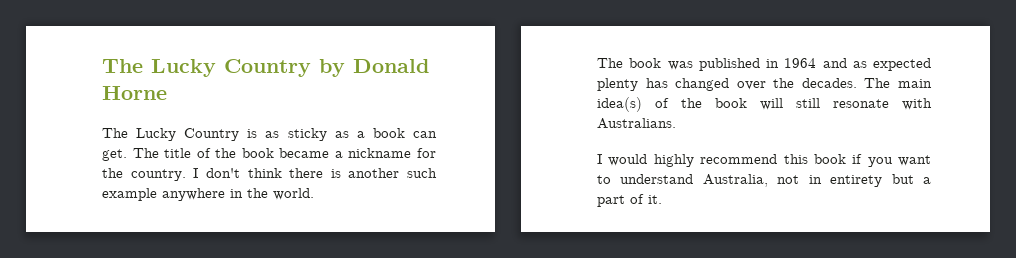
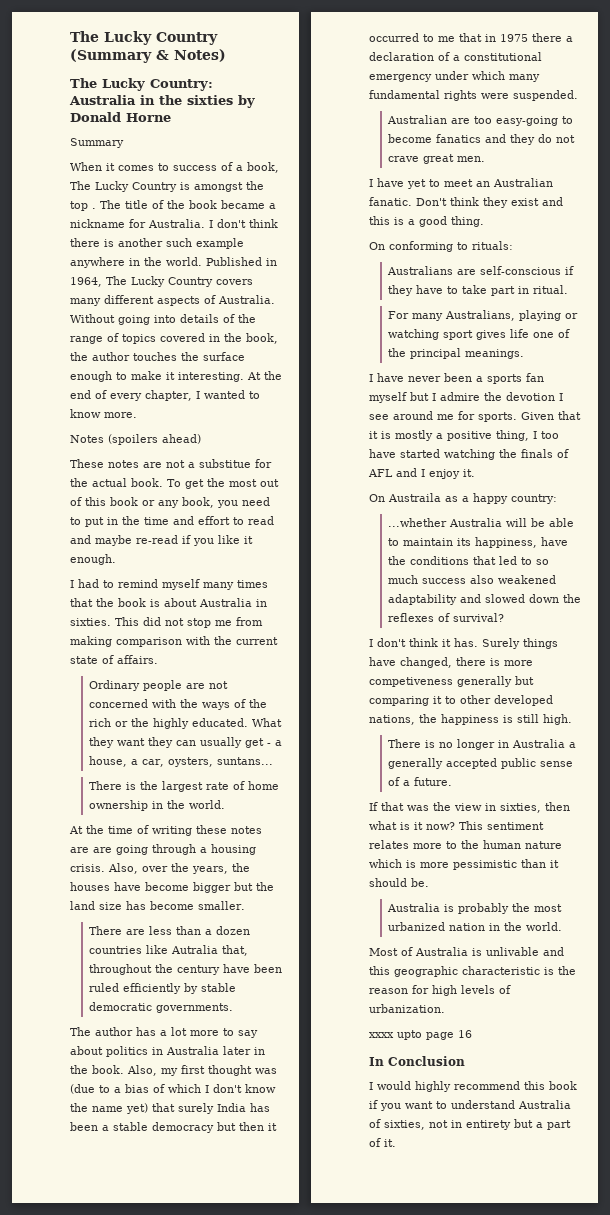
[102,59,429,77] [102,86,167,100] [102,128,437,141] [102,149,127,161] The Lucky Country by Donald Horne // The Lucky Country is as sticky as a book can get. -> [70,31,218,45] [70,49,226,63] [70,78,213,91] [69,95,255,108] [70,112,171,122] [70,138,124,148] [70,162,279,173] [70,181,264,192] [70,201,96,211] The Lucky Country (Summary & Notes) // The Lucky Country: Australia in the sixties by Donald Horne // Summary // When it comes to success of a book, The Lucky Country is amongst the top .
[102,168,186,181] the country. -> [148,219,205,228] Australia.
[597,58,931,71] [597,78,932,91] [597,97,932,112] [597,118,676,129] // The book was published in 1964 and as expected plenty has changed over the decades. The main idea(s) of the book will still resonate with Australians. -> [206,257,277,266] [70,276,253,287] [70,295,275,306] [70,314,256,325] [70,333,278,344] [70,352,245,361] [70,371,282,382] [70,390,260,401] [70,409,137,418] [70,434,201,445] [70,459,272,468] [70,478,279,489] [70,497,270,508] [70,516,274,527] [70,535,253,546] [70,554,116,565] [70,579,268,590] [70,598,267,607] [70,617,263,628] [70,636,278,647] [70,655,158,664] [88,680,228,691] [88,699,267,710] [88,718,282,729] [88,737,282,748] [88,756,273,767] [88,781,279,792] [88,800,225,811] [69,825,262,836] [70,844,256,855] [70,863,250,874] [70,882,274,893] [70,901,245,910] [88,926,250,935] [88,945,248,956] [88,964,282,975] [88,983,236,994] [88,1002,233,1013] [70,1027,258,1038] [70,1046,265,1057] [70,1065,277,1076] [70,1084,276,1094] [70,1103,270,1114] [70,1122,277,1133] [369,33,573,42] [369,52,542,61] [369,71,540,82] [369,90,578,101] [386,115,573,126] [387,134,575,145] [387,154,485,164] [369,178,553,189] [369,197,563,208] [369,216,484,227] [369,241,513,252] [386,266,574,275] [387,285,568,296] [387,310,578,321] [387,329,570,340] [387,348,524,359] [369,373,544,384] [369,392,563,403] [369,411,581,422] [369,430,559,441] [369,449,569,460] [368,468,475,479] [369,493,557,504] [387,518,574,527] [387,537,568,548] [387,556,549,565] [387,575,556,584] [387,594,581,605] [387,613,504,622] [369,638,558,649] [369,657,533,668] [369,676,534,687] [369,695,553,706] [369,714,572,725] [387,739,576,750] [387,758,573,769] [387,777,452,786] [369,802,570,813] [369,821,544,830] [369,840,562,849] [369,859,559,870] [369,878,429,887] [386,903,562,914] [387,922,562,931] [369,947,564,956] [369,966,576,977] [369,985,511,996] [369,1004,445,1013] [369,1030,472,1040] [369,1056,465,1066] Published in 1964, The Lucky Country covers many different aspects of Australia. Without going into details of the range of topics covered in the book, the author touches the surface enough to make it interesting. At the end of every chapter, I wanted to know more. // Notes (spoilers ahead) // These notes are not a substitue for the actual book. To get the most out of this book or any book, you need to put in the time and effort to read and maybe re-read if you like it enough. // I had to remind myself many times that the book is about Australia in sixties. This did not stop me from making comparison with the current state of affairs. // Ordinary people are not concerned with the ways of the rich or the highly educated. What they want they can usually get - a house, a car, oysters, suntans... // There is the largest rate of home ownership in the world. // At the time of writing these notes are are going through a housing crisis. Also, over the years, the houses have become bigger but the land size has become smaller. // There are less than a dozen countries like Autralia that, throughout the century have been ruled efficiently by stable democratic governments. // The author has a lot more to say about politics in Australia later in the book. Also, my first thought was (due to a bias of which I don't know the name yet) that surely India has been a stable democracy but then it occurred to me that in 1975 there a declaration of a constitutional emergency under which many fundamental rights were suspended. // Australian are too easy-going to become fanatics and they do not crave great men. // I have yet to meet an Australian fanatic. Don't think they exist and this is a good thing. // On conforming to rituals: // Australians are self-conscious if they have to take part in ritual. // For many Australians, playing or watching sport gives life one of the principal meanings. // I have never been a sports fan myself but I admire the devotion I see around me for sports. Given that it is mostly a positive thing, I too have started watching the finals of AFL and I enjoy it. // On Austraila as a happy country: // ...whether Australia will be able to maintain its happiness, have the conditions that led to so much success also weakened adaptability and slowed down the reflexes of survival? // I don't think it has. Surely things have changed, there is more competiveness generally but comparing it to other developed nations, the happiness is still high. // There is no longer in Australia a generally accepted public sense of a future. // If that was the view in sixties, then what is it now? This sentiment relates more to the human nature which is more pessimistic than it should be. // Australia is probably the most urbanized nation in the world. // Most of Australia is unlivable and this geographic characteristic is the reason for high levels of urbanization. // xxxx upto page 16 // In Conclusion
[702,174,768,187] Australia, -> [518,1100,571,1109] [369,1119,425,1130] Australia of sixties,

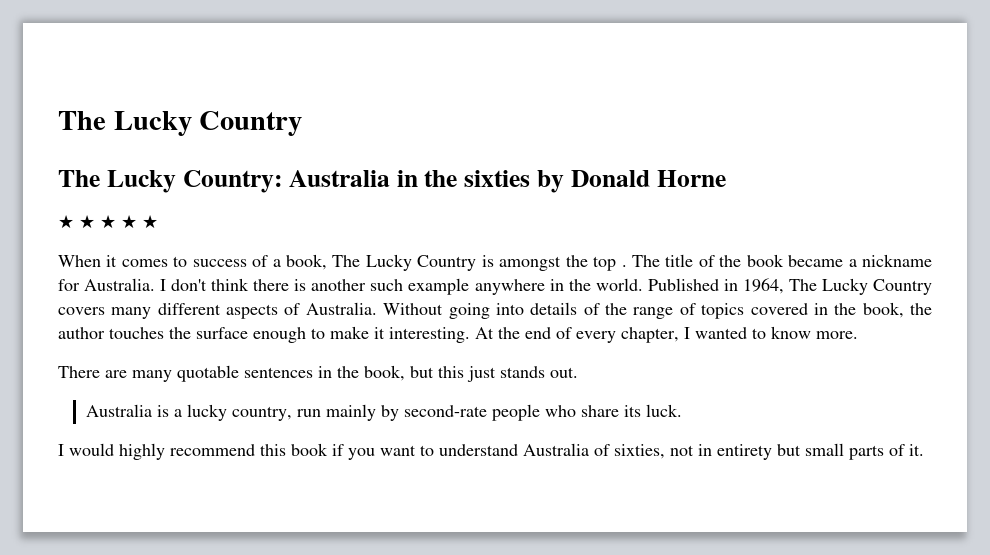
[70,31,218,45] [70,49,226,63] The Lucky Country (Summary & Notes) -> [58,111,303,136] The Lucky Country
[70,138,124,148] Summary -> [58,214,158,229] ★ ★ ★ ★ ★
[70,434,201,445] [70,459,272,468] [70,478,279,489] [70,497,270,508] [70,516,274,527] [70,535,253,546] [70,554,116,565] [70,579,268,590] [70,598,267,607] [70,617,263,628] [70,636,278,647] [70,655,158,664] [88,680,228,691] [88,699,267,710] [88,718,282,729] [88,737,282,748] [88,756,273,767] [88,781,279,792] [88,800,225,811] [69,825,262,836] [70,844,256,855] [70,863,250,874] [70,882,274,893] [70,901,245,910] [88,926,250,935] [88,945,248,956] [88,964,282,975] [88,983,236,994] [88,1002,233,1013] [70,1027,258,1038] [70,1046,265,1057] [70,1065,277,1076] [70,1084,276,1094] [70,1103,270,1114] [70,1122,277,1133] [369,33,573,42] [369,52,542,61] [369,71,540,82] [369,90,578,101] [386,115,573,126] [387,134,575,145] [387,154,485,164] [369,178,553,189] [369,197,563,208] [369,216,484,227] [369,241,513,252] [386,266,574,275] [387,285,568,296] [387,310,578,321] [387,329,570,340] [387,348,524,359] [369,373,544,384] [369,392,563,403] [369,411,581,422] [369,430,559,441] [369,449,569,460] [368,468,475,479] [369,493,557,504] [387,518,574,527] [387,537,568,548] [387,556,549,565] [387,575,556,584] [387,594,581,605] [387,613,504,622] [369,638,558,649] [369,657,533,668] [369,676,534,687] [369,695,553,706] [369,714,572,725] [387,739,576,750] [387,758,573,769] [387,777,452,786] [369,802,570,813] [369,821,544,830] [369,840,562,849] [369,859,559,870] [369,878,429,887] [386,903,562,914] [387,922,562,931] [369,947,564,956] [369,966,576,977] [369,985,511,996] [369,1004,445,1013] [369,1030,472,1040] [369,1056,465,1066] Notes (spoilers ahead) // These notes are not a substitue for the actual book. To get the most out of this book or any book, you need to put in the time and effort to read and maybe re-read if you like it enough. // I had to remind myself many times that the book is about Australia in sixties. This did not stop me from making comparison with the current state of affairs. // Ordinary people are not concerned with the ways of the rich or the highly educated. What they want they can usually get - a house, a car, oysters, suntans... // There is the largest rate of home ownership in the world. // At the time of writing these notes are are going through a housing crisis. Also, over the years, the houses have become bigger but the land size has become smaller. // There are less than a dozen countries like Autralia that, throughout the century have been ruled efficiently by stable democratic governments. // The author has a lot more to say about politics in Australia later in the book. Also, my first thought was (due to a bias of which I don't know the name yet) that surely India has been a stable democracy but then it occurred to me that in 1975 there a declaration of a constitutional emergency under which many fundamental rights were suspended. // Australian are too easy-going to become fanatics and they do not crave great men. // I have yet to meet an Australian fanatic. Don't think they exist and this is a good thing. // On conforming to rituals: // Australians are self-conscious if they have to take part in ritual. // For many Australians, playing or watching sport gives life one of the principal meanings. // I have never been a sports fan myself but I admire the devotion I see around me for sports. Given that it is mostly a positive thing, I too have started watching the finals of AFL and I enjoy it. // On Austraila as a happy country: // ...whether Australia will be able to maintain its happiness, have the conditions that led to so much success also weakened adaptability and slowed down the reflexes of survival? // I don't think it has. Surely things have changed, there is more competiveness generally but comparing it to other developed nations, the happiness is still high. // There is no longer in Australia a generally accepted public sense of a future. // If that was the view in sixties, then what is it now? This sentiment relates more to the human nature which is more pessimistic than it should be. // Australia is probably the most urbanized nation in the world. // Most of Australia is unlivable and this geographic characteristic is the reason for high levels of urbanization. // xxxx upto page 16 // In Conclusion -> [58,365,578,382] [86,404,683,421] There are many quotable sentences in the book, but this just stands out. // Australia is a lucky country, run mainly by second-rate people who share its luck.
[536,1120,571,1130] a part -> [805,443,884,460] small parts

